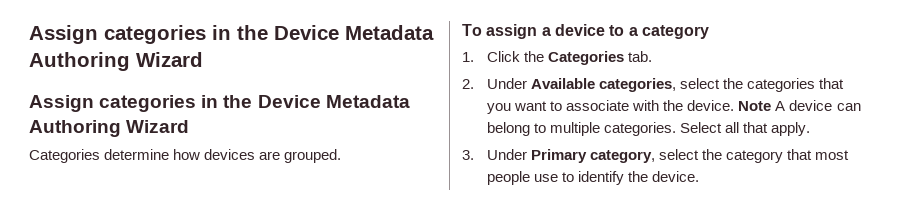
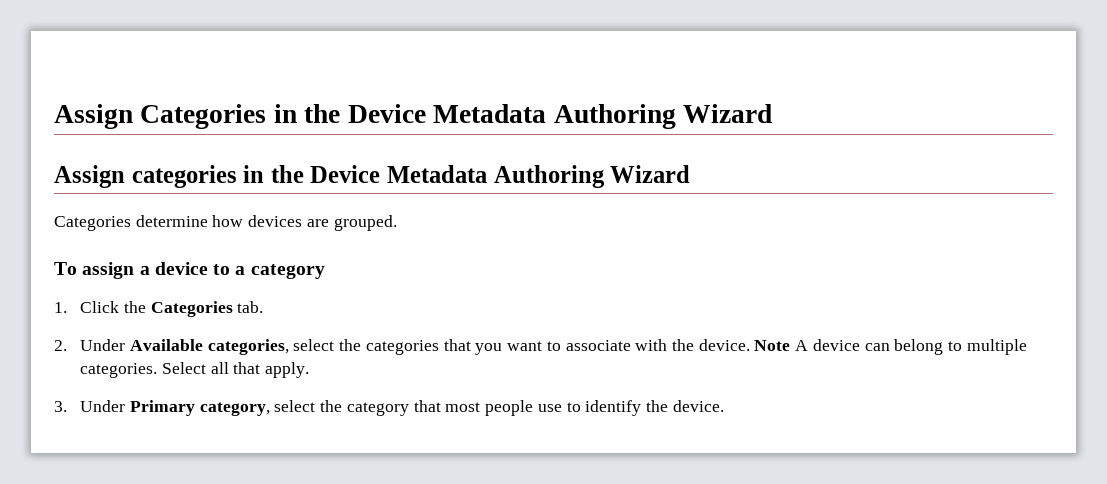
[29,25,206,44] Assign categories -> [54,104,267,129] Assign Categories

